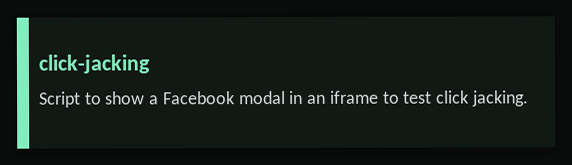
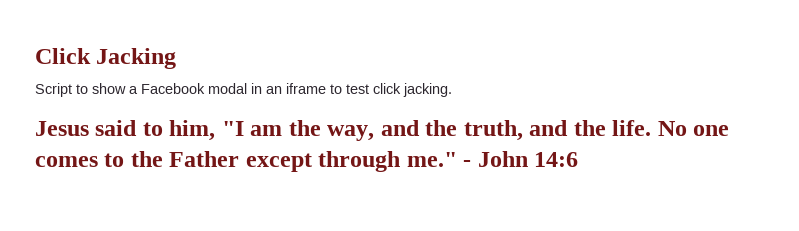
[38,54,150,74] click-jacking -> [35,48,177,69] Click Jacking
(529, 98) none -> [35,120,730,141] [35,151,579,172] // Jesus said to him, "I am the way, and the truth, and the life. No one comes to the Father except through me." - John 14:6

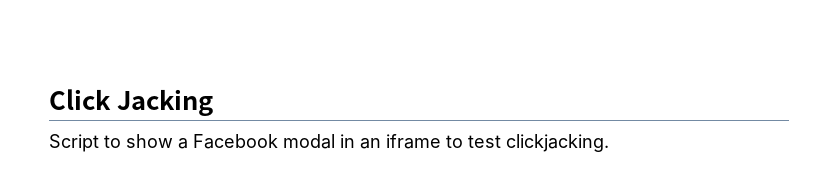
[373,83,452,97] [35,120,730,141] [35,151,579,172] click jacking. // Jesus said to him, "I am the way, and the truth, and the life. No one comes to the Father except through me." - John 14:6 -> [506,134,609,152] clickjacking.

